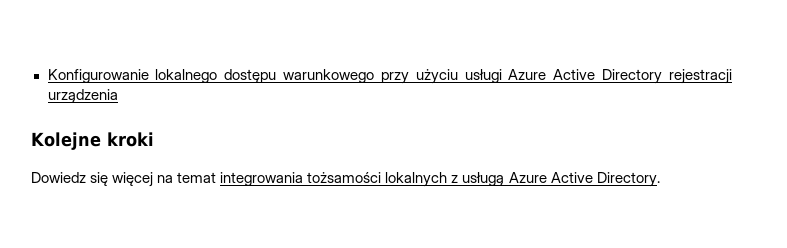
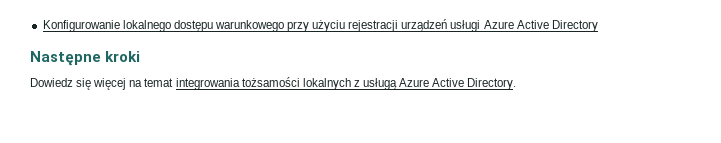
(458, 76) none -> [348,19,448,32] rejestracji urządzeń
[669,69,733,84] [47,89,118,103] [31,132,101,150] rejestracji urządzenia // Kolejne -> [30,51,101,66] // Następne

